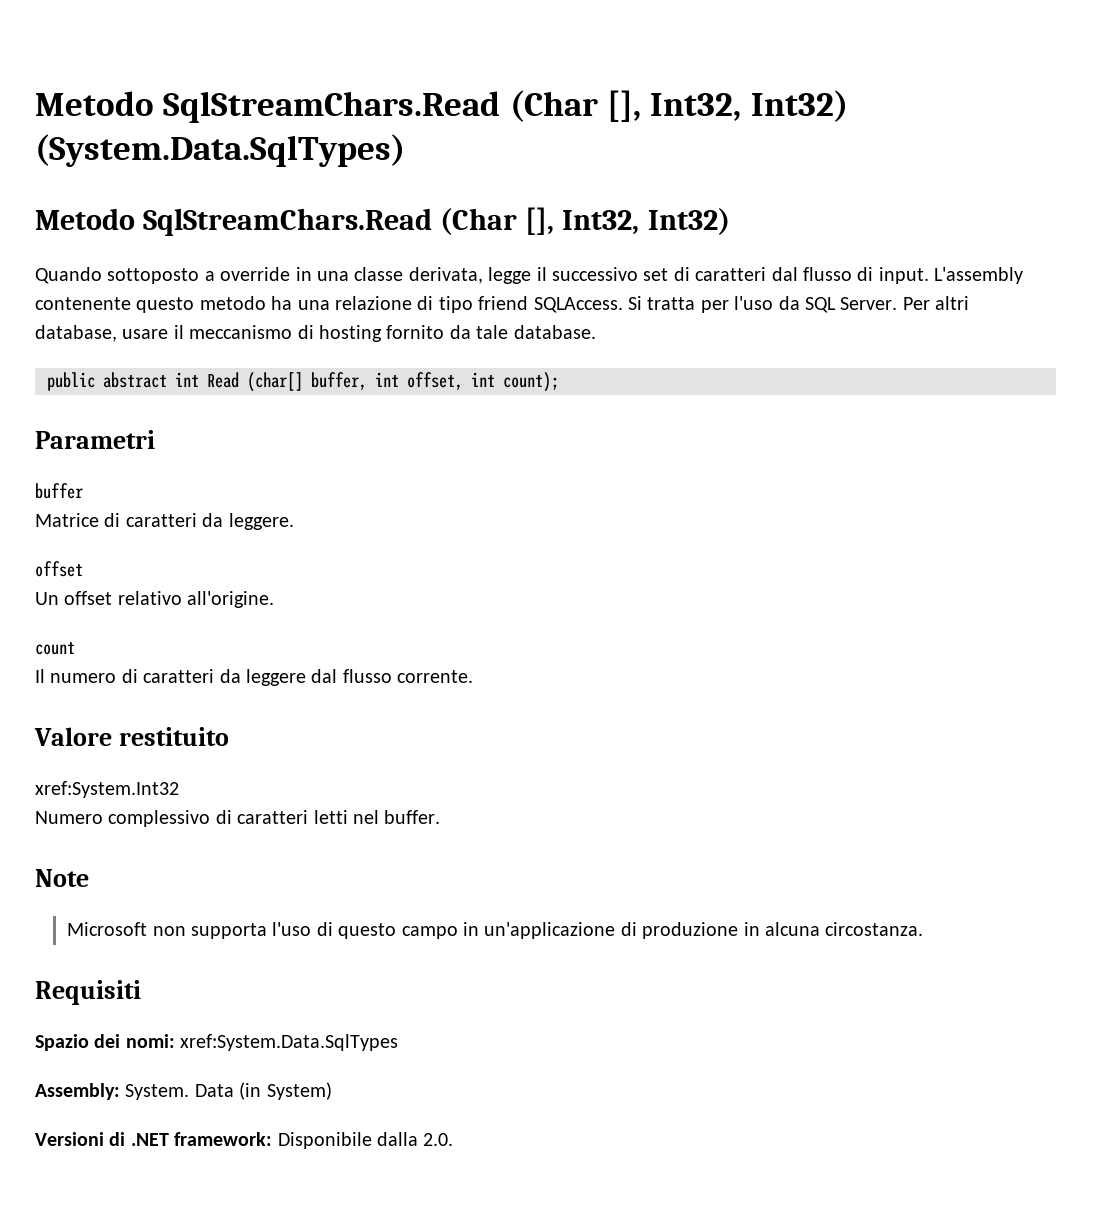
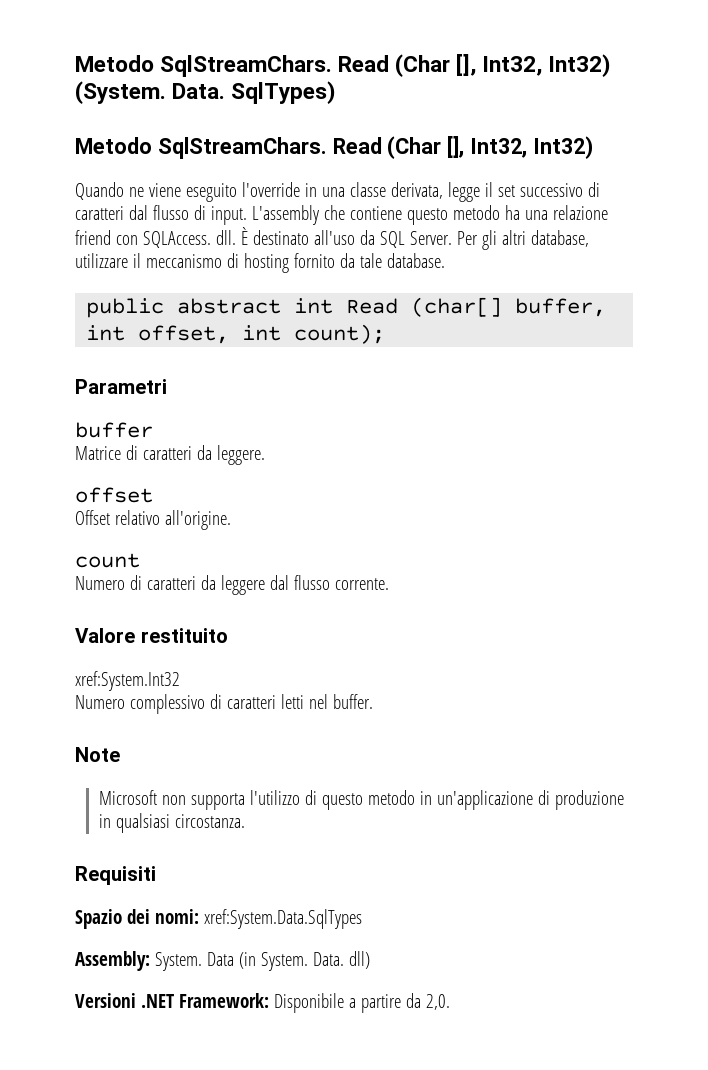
[35,90,848,123] [35,134,405,167] [35,208,433,236] Metodo SqlStreamChars.Read (Char [], Int32, Int32) (System.Data.SqlTypes) // Metodo SqlStreamChars.Read -> [75,54,611,77] [75,81,336,104] [75,137,382,159] Metodo SqlStreamChars. Read (Char [], Int32, Int32) (System. Data. SqlTypes) // Metodo SqlStreamChars. Read
[107,267,291,284] sottoposto a override -> [128,182,300,202] ne viene eseguito l'override
[551,267,669,281] successivo set -> [497,183,583,197] set successivo
[35,297,131,310] contenente -> [323,205,402,220] che contiene
[417,296,774,313] di tipo friend SQLAccess. Si tratta per l'uso -> [75,227,355,248] friend con SQLAccess. dll. È destinato all'uso
(930, 303) none -> [481,230,497,250] gli
[122,329,169,339] usare -> [75,253,128,268] utilizzare
[35,591,113,605] Un offset -> [75,510,110,525] Offset
[35,669,117,683] Il numero -> [75,576,125,590] Numero
[272,922,312,936] l'uso -> [249,790,300,805] l'utilizzo
[401,926,458,939] campo -> [367,790,415,805] metodo
[764,922,820,936] alcuna -> [115,813,170,833] qualsiasi
[266,1082,332,1100] [35,1132,454,1149] System) // Versioni di .NET framework: Disponibile dalla 2.0. -> [260,951,370,971] [75,993,450,1013] System. Data. dll) // Versioni .NET Framework: Disponibile a partire da 2,0.

